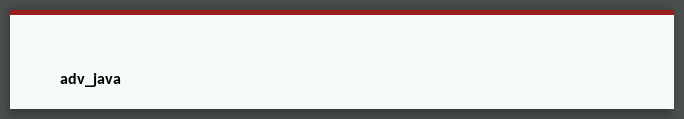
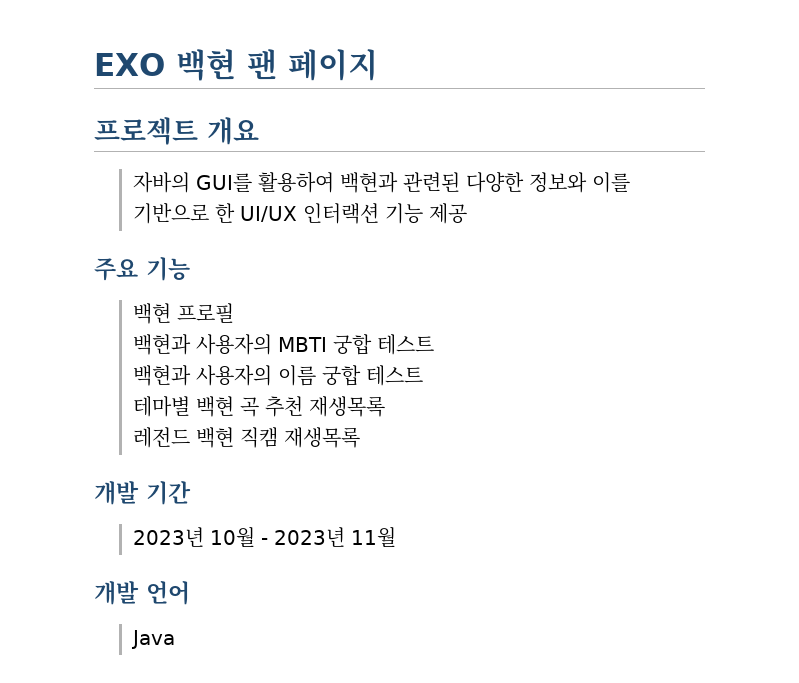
[60,73,121,87] adv_java -> [94,49,378,81] [94,117,259,145] [133,172,631,193] [133,203,468,224] [94,257,190,281] [133,303,235,324] [133,334,435,355] [133,365,424,386] [133,396,386,417] [133,427,361,448] [94,481,191,505] [133,526,397,547] [94,581,190,605] [131,630,176,649] EXO 백현 팬 페이지 // 프로젝트 개요 // 자바의 GUI를 활용하여 백현과 관련된 다양한 정보와 이를 기반으로 한 UI/UX 인터랙션 기능 제공 // 주요 기능 // 백현 프로필 // 백현과 사용자의 MBTI 궁합 테스트 // 백현과 사용자의 이름 궁합 테스트 // 테마별 백현 곡 추천 재생목록 // 레전드 백현 직캠 재생목록 // 개발 기간 // 2023년 10월 - 2023년 11월 // 개발 언어 // Java

